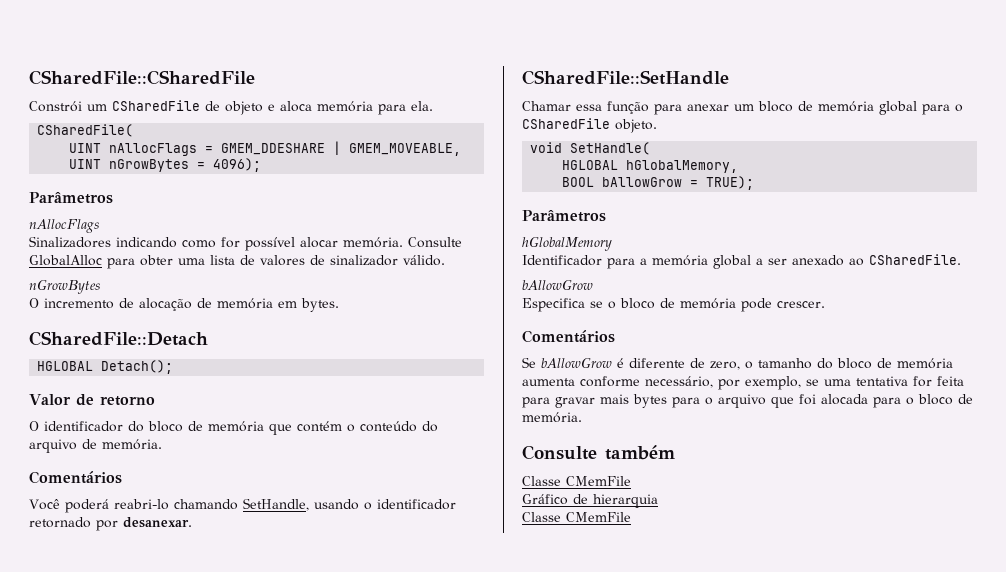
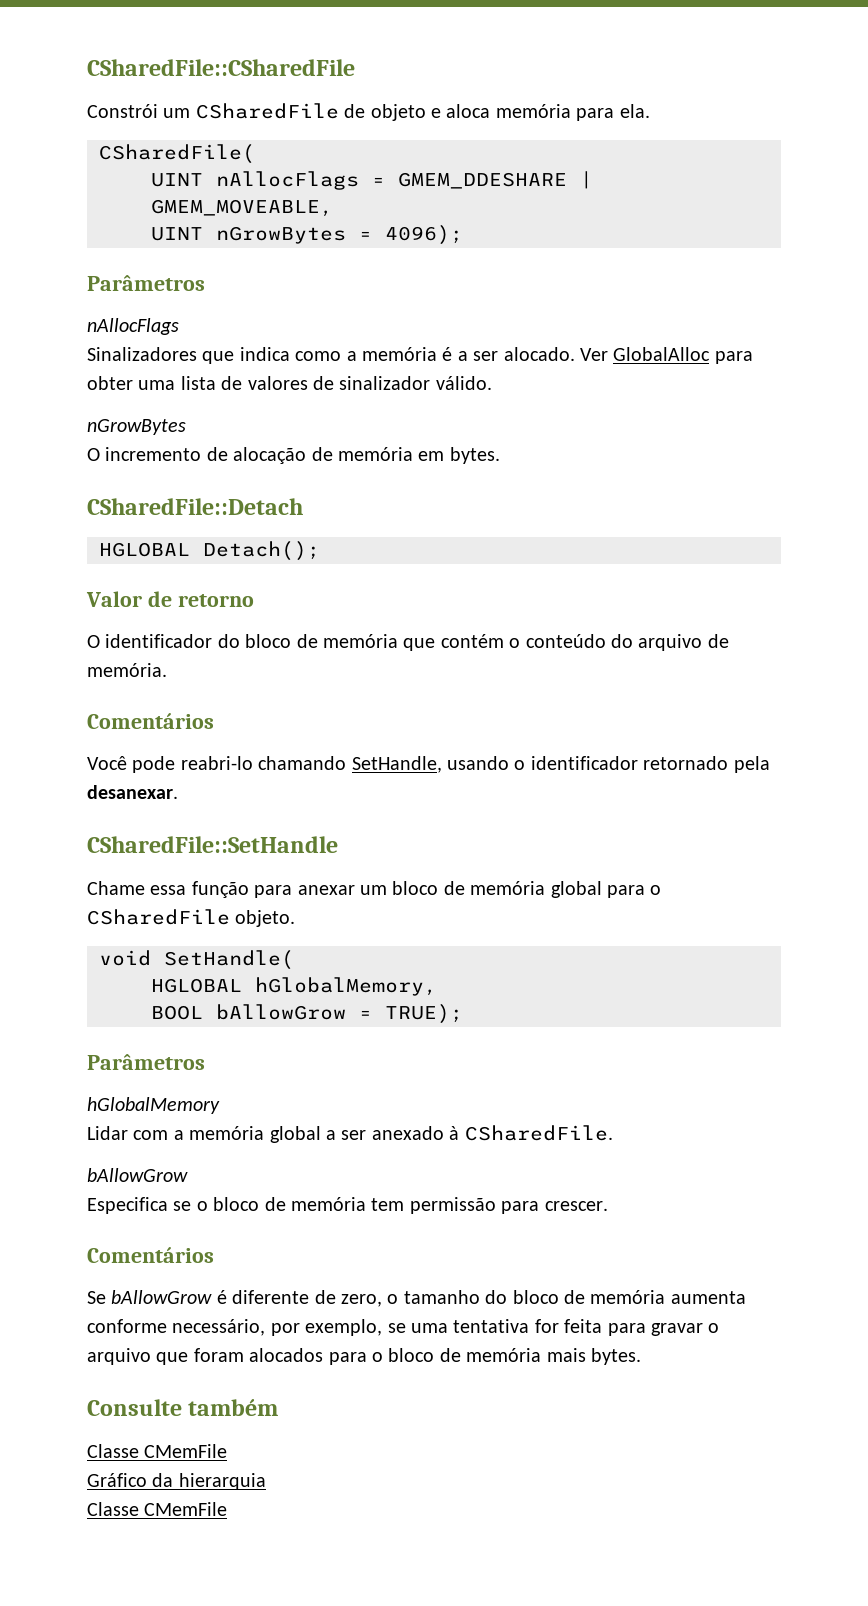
[116,237,462,251] indicando como for possível alocar memória. Consulte -> [202,347,608,364] que indica como a memória é a ser alocado. Ver
[64,499,109,513] poderá -> [132,756,176,773] pode
[96,520,118,531] por -> [733,756,770,773] pela
[522,101,571,111] Chamar -> [87,881,145,895] Chame
[522,255,635,269] Identificador para -> [87,1126,169,1140] Lidar com
[849,258,864,266] ao -> [449,1126,460,1140] à
[741,298,772,312] pode -> [371,1197,540,1214] tem permissão para
[600,394,700,408] mais bytes para -> (703, 1329) none
[799,394,868,405] foi alocada -> [193,1348,324,1362] foram alocados
[522,412,582,423] memória. -> [466,1348,641,1365] memória mais bytes.
[573,494,588,504] de -> [152,1473,174,1487] da

